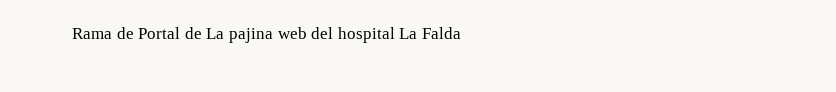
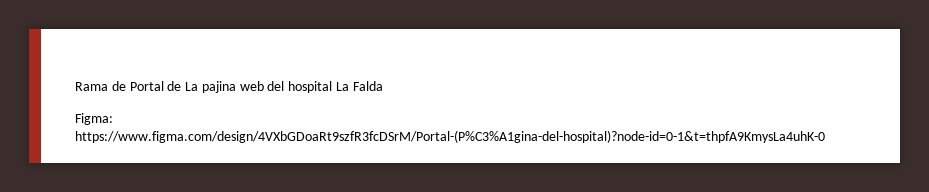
(461, 33) none -> [75,113,113,125] [75,130,825,143] // Figma: https://www.figma.com/design/4VXbGDoaRt9szfR3fcDSrM/Portal-(P%C3%A1gina-del-hospital)?node-id=0-1&t=thpfA9KmysLa4uhK-0

